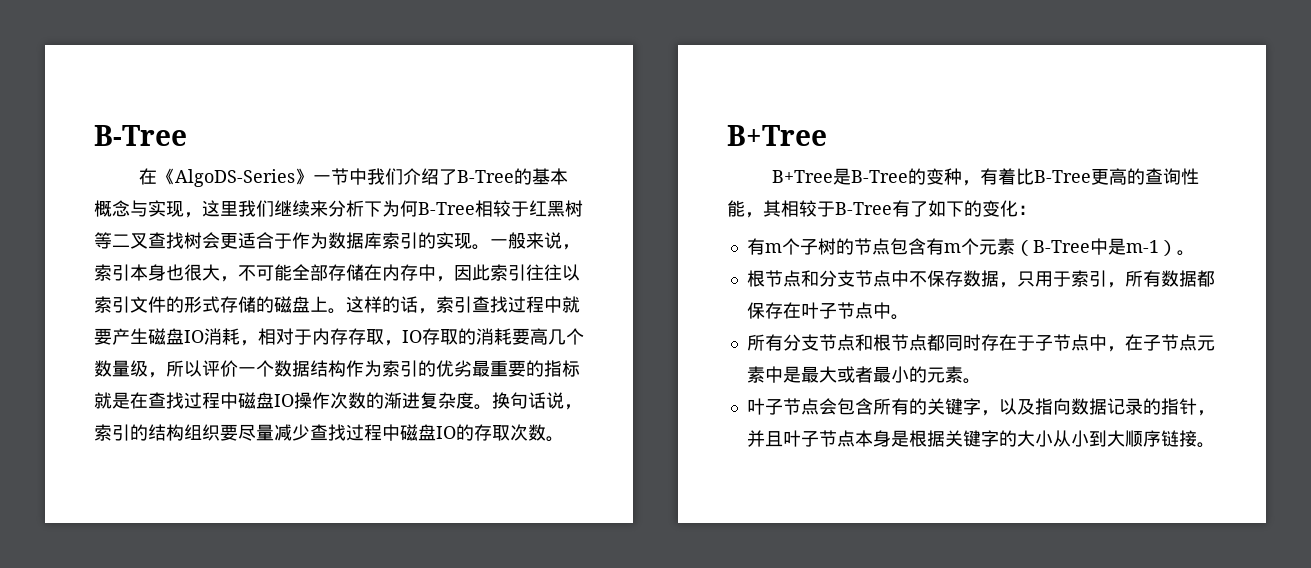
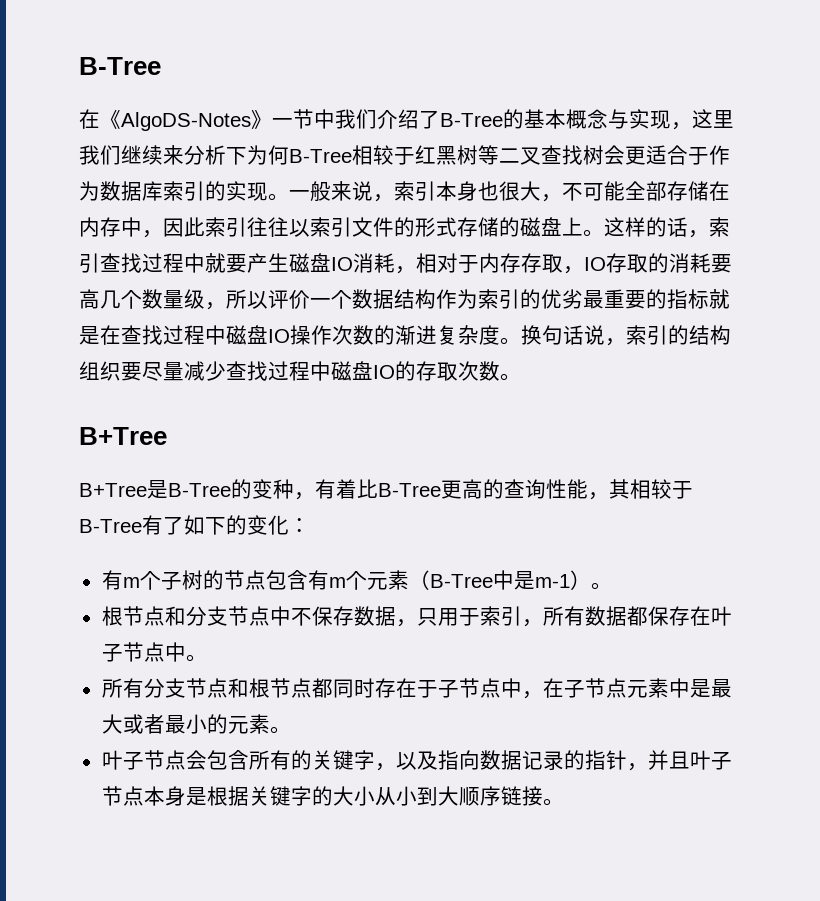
[174,169,295,187] AlgoDS-Series -> [121,112,251,131] AlgoDS-Notes

